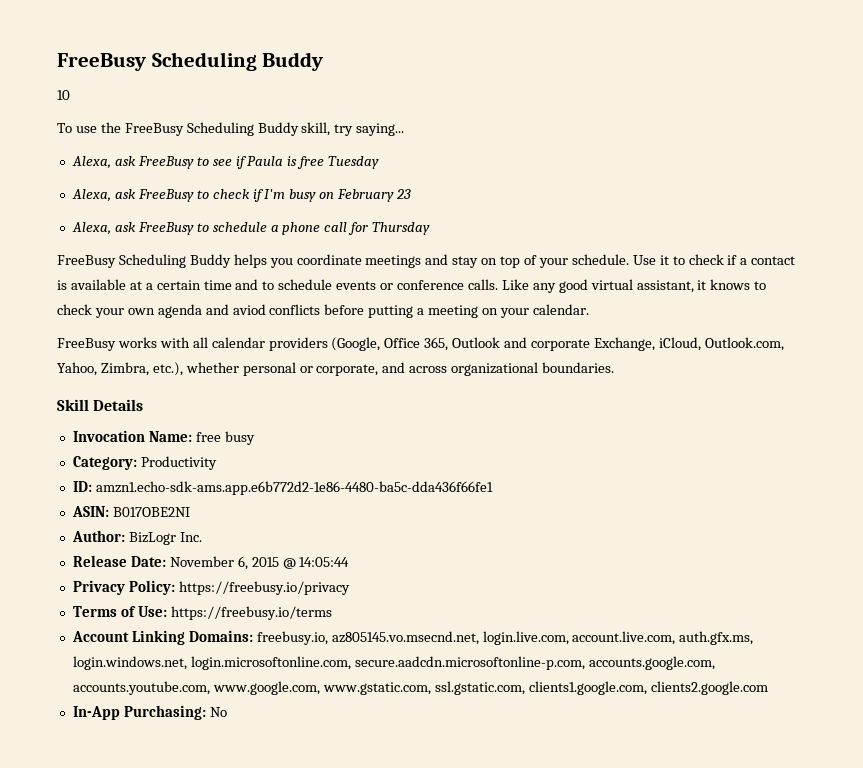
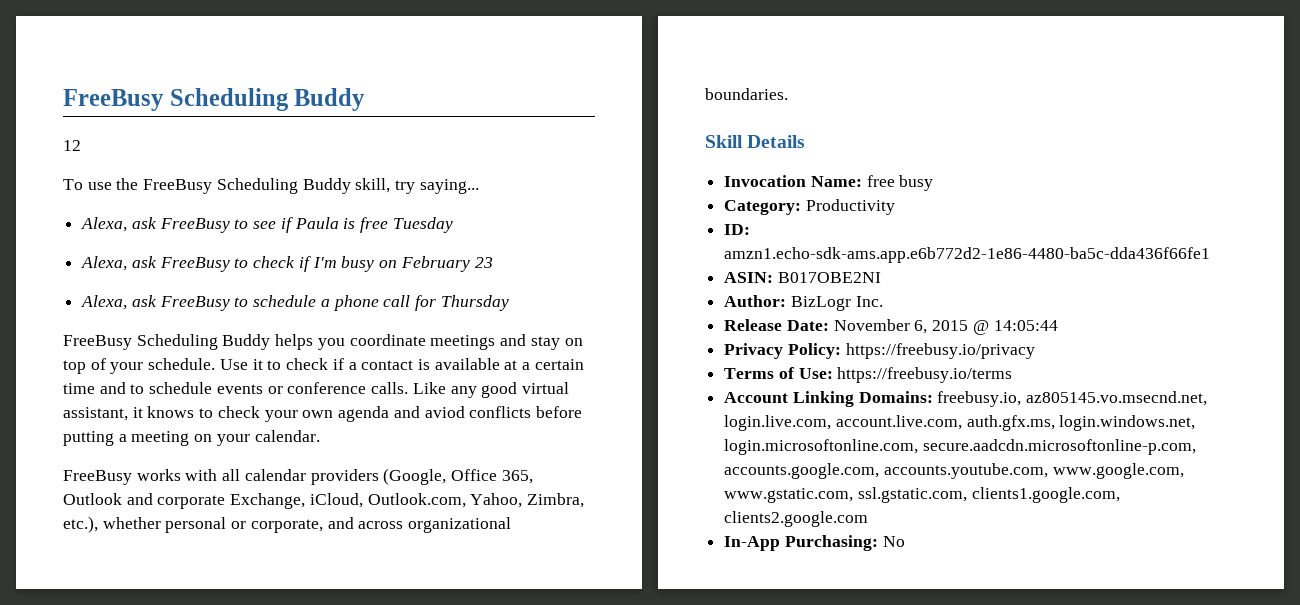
[57,90,70,100] 10 -> [63,140,81,151] 12

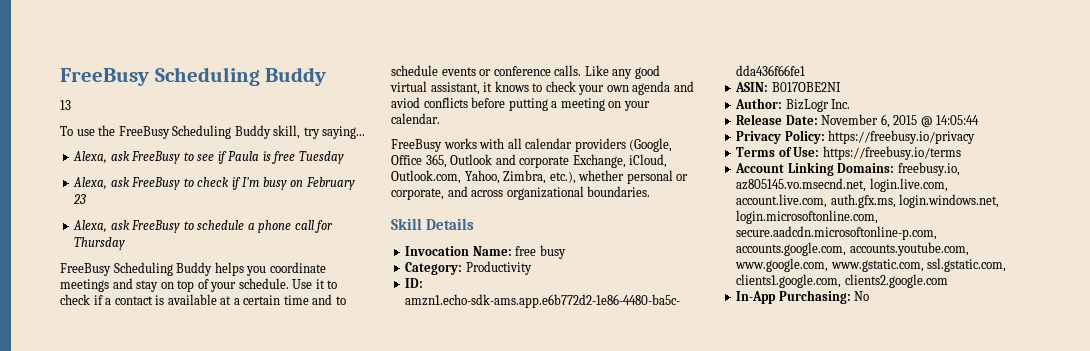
[63,140,81,151] 12 -> [60,100,71,110] 13

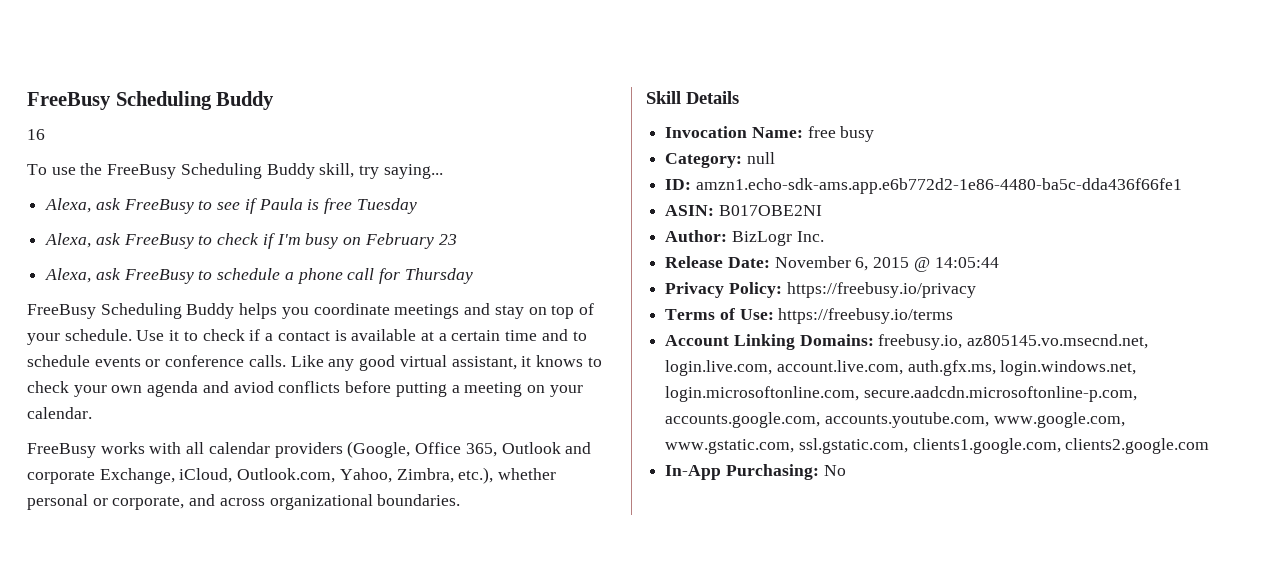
[60,100,71,110] 13 -> [27,129,45,140] 16
[465,261,532,275] Productivity -> [746,152,775,164] null

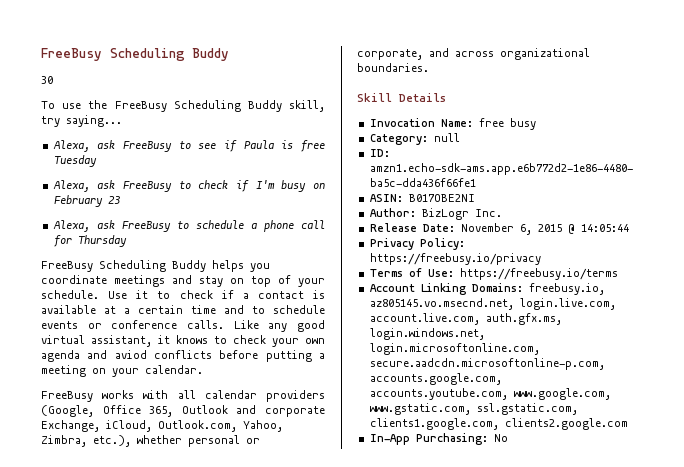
[27,129,45,140] 16 -> [41,76,53,84] 30

